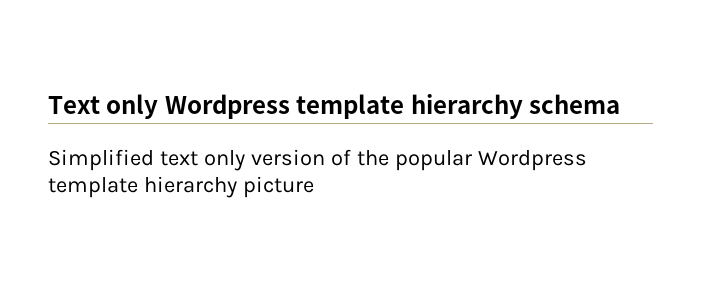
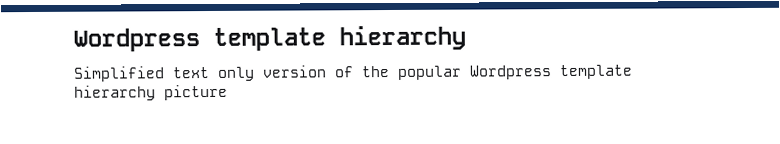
[48,94,621,119] Text only Wordpress template hierarchy schema -> [73,25,466,52] Wordpress template hierarchy

